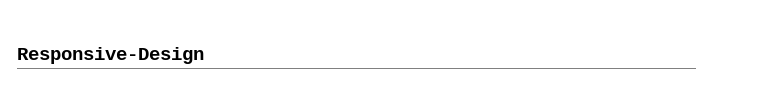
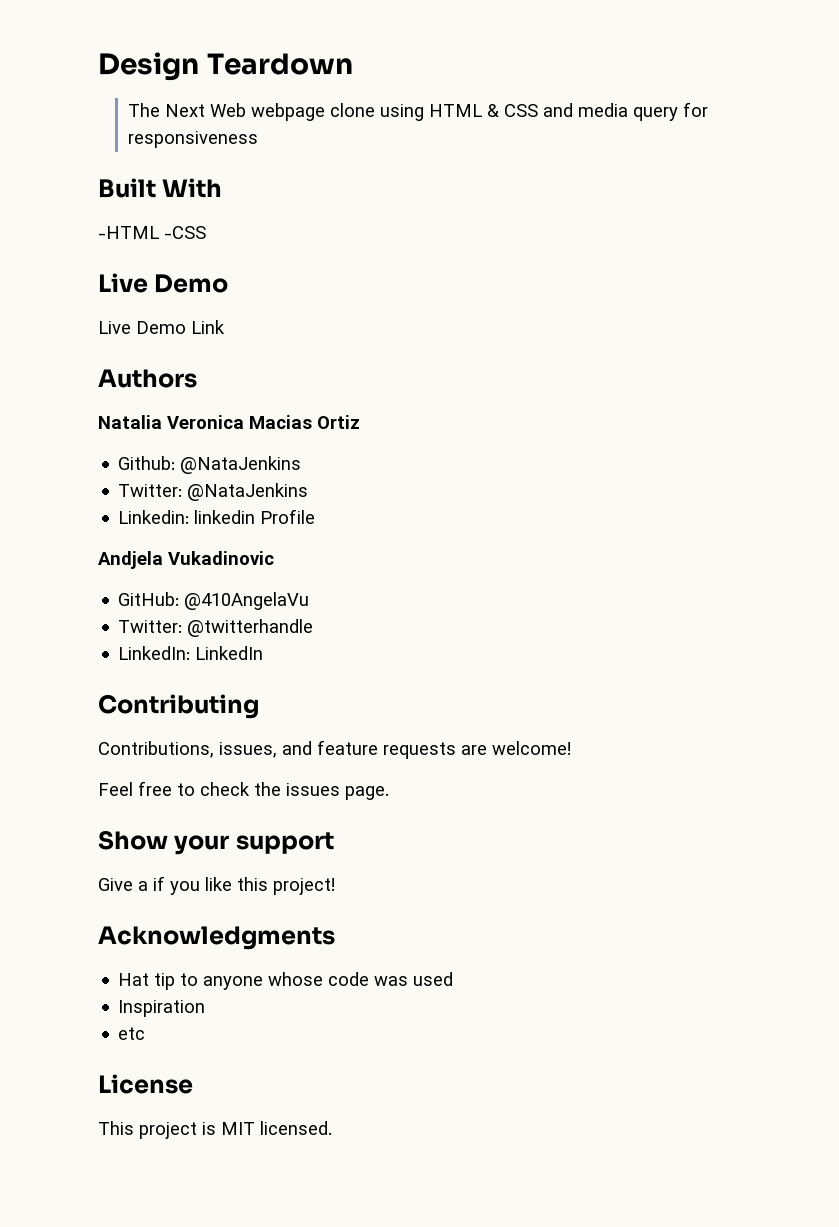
[17,47,204,64] Responsive-Design -> [98,52,353,81] [128,102,709,121] [128,131,259,148] [98,178,223,198] [98,226,206,239] [98,273,229,293] [98,320,225,334] [98,369,197,388] [98,415,360,429] [118,456,302,474] [118,483,309,501] [118,509,316,524] [98,551,274,569] [118,592,310,610] [118,619,314,637] [118,646,264,660] [98,694,259,719] [98,740,571,759] [98,781,389,800] [98,830,334,855] [98,876,335,895] [98,926,335,950] [118,972,454,990] [118,1000,206,1017] [118,1027,146,1040] [98,1074,193,1094] [98,1121,332,1139] Design Teardown // The Next Web webpage clone using HTML & CSS and media query for responsiveness // Built With // -HTML -CSS // Live Demo // Live Demo Link // Authors // Natalia Veronica Macias Ortiz // Github: @NataJenkins // Twitter: @NataJenkins // Linkedin: linkedin Profile // Andjela Vukadinovic // GitHub: @410AngelaVu // Twitter: @twitterhandle // LinkedIn: LinkedIn // Contributing // Contributions, issues, and feature requests are welcome! // Feel free to check the issues page. // Show your support // Give a if you like this project! // Acknowledgments // Hat tip to anyone whose code was used // Inspiration // etc // License // This project is MIT licensed.

